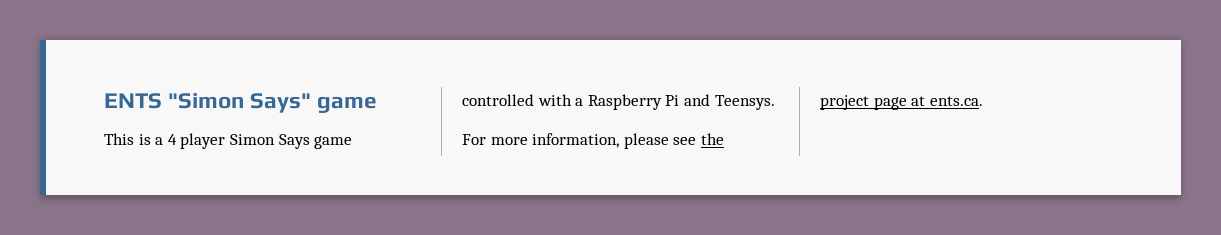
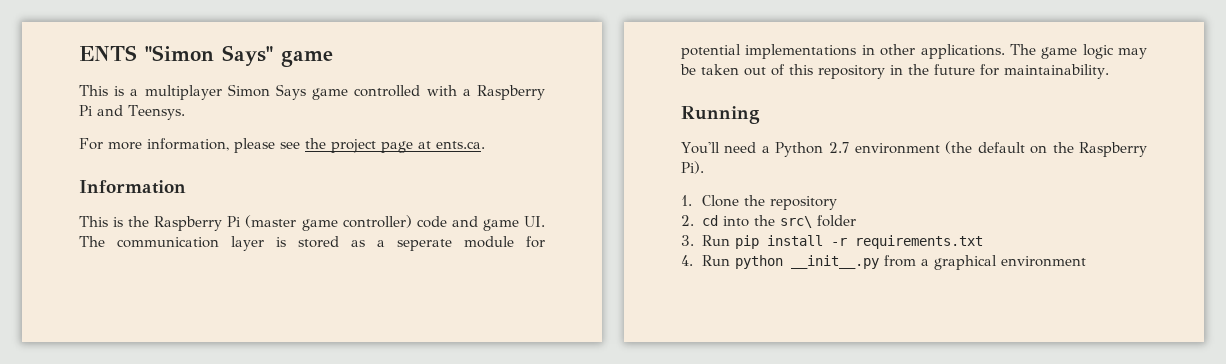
[167,133,226,149] 4 player -> [144,85,222,100] multiplayer
(983, 101) none -> [79,180,186,194] [79,215,545,231] [79,236,545,251] [681,44,1147,59] [680,64,1109,79] [681,106,760,124] [681,141,1147,157] [681,161,704,174] [681,195,837,210] [681,215,856,228] [681,235,983,249] [681,255,1086,270] // Information // This is the Raspberry Pi (master game controller) code and game UI. The communication layer is stored as a seperate module for potential implementations in other applications. The game logic may be taken out of this repository in the future for maintainability. // Running // You'll need a Python 2.7 environment (the default on the Raspberry Pi). // 1. Clone the repository // 2. cd into the src\ folder // 3. Run pip install -r requirements.txt // 4. Run python __init__.py from a graphical environment

